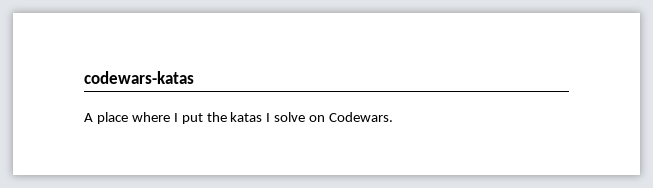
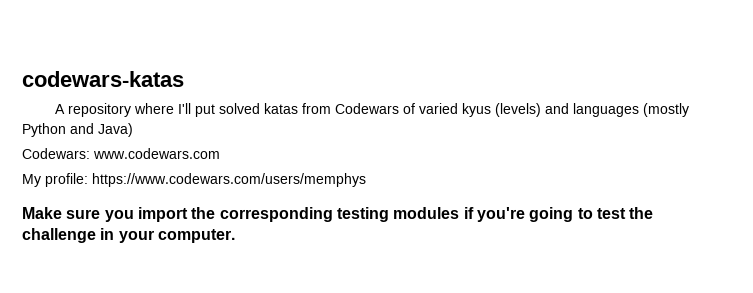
[96,112,394,124] place where I put the katas I solve on Codewars. -> [68,103,690,117] [22,123,133,137] [22,148,220,159] [22,173,366,187] [22,207,654,222] [22,228,235,243] repository where I'll put solved katas from Codewars of varied kyus (levels) and languages (mostly Python and Java) // Codewars: www.codewars.com // My profile: https://www.codewars.com/users/memphys // Make sure you import the corresponding testing modules if you're going to test the challenge in your computer.

